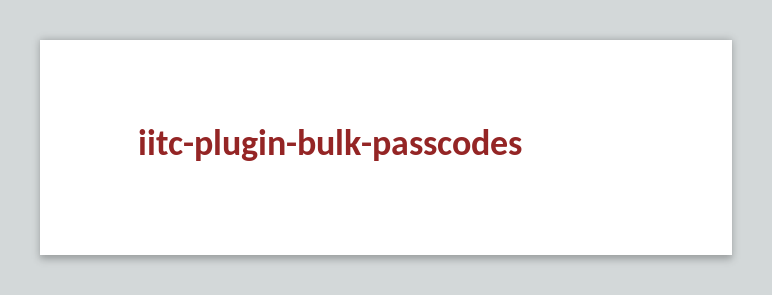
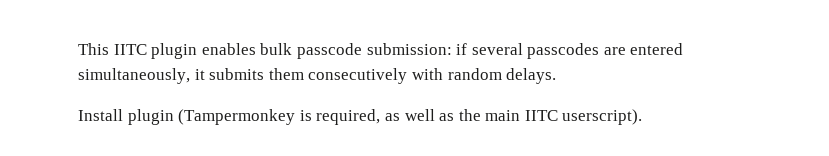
[138,129,522,161] iitc-plugin-bulk-passcodes -> [78,43,684,59] [78,68,557,84] [78,109,643,125] This IITC plugin enables bulk passcode submission: if several passcodes are entered simultaneously, it submits them consecutively with random delays. // Install plugin (Tampermonkey is required, as well as the main IITC userscript).

